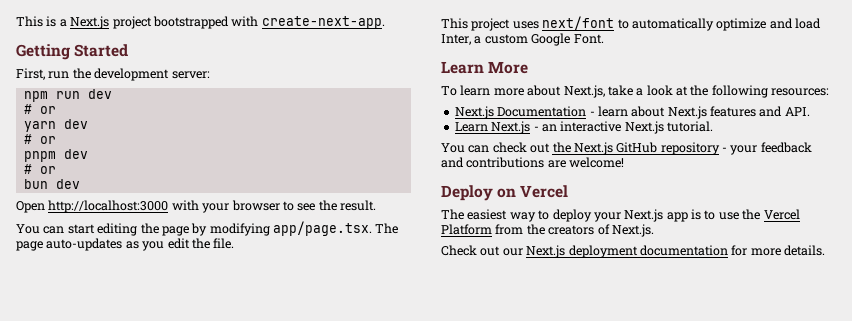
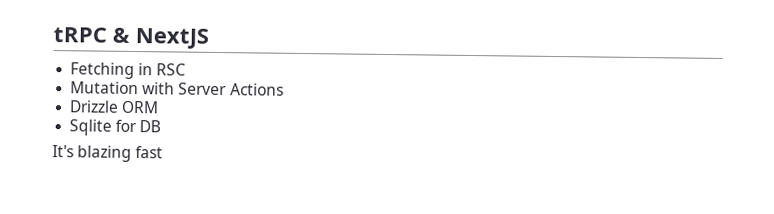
[16,16,385,29] [16,44,129,60] [16,68,210,81] [23,89,112,102] [23,104,56,114] [23,119,88,132] [23,134,56,144] [23,149,88,162] [23,164,56,174] [23,179,80,189] [16,200,376,213] [16,221,399,236] [16,238,235,251] [441,16,821,31] [441,33,604,46] [441,61,529,74] [441,85,830,98] [454,106,810,119] [454,121,713,134] [441,142,812,155] [441,157,625,168] [441,185,569,201] [441,209,800,222] [441,224,654,237] [441,245,825,258] This is a Next.js project bootstrapped with create-next-app. // Getting Started // First, run the development server: // npm run dev // # or // yarn dev // # or // pnpm dev // # or // bun dev // Open http://localhost:3000 with your browser to see the result. // You can start editing the page by modifying app/page.tsx. The page auto-updates as you edit the file. // This project uses next/font to automatically optimize and load Inter, a custom Google Font. // Learn More // To learn more about Next.js, take a look at the following resources: // Next.js Documentation - learn about Next.js features and API. // Learn Next.js - an interactive Next.js tutorial. // You can check out the Next.js GitHub repository - your feedback and contributions are welcome! // Deploy on Vercel // The easiest way to deploy your Next.js app is to use the Vercel Platform from the creators of Next.js. // Check out our Next.js deployment documentation for more details. -> [53,27,209,49] [70,62,187,80] [70,81,284,96] [69,100,160,114] [69,119,162,136] [52,145,164,162] tRPC & NextJS // Fetching in RSC // Mutation with Server Actions // Drizzle ORM // Sqlite for DB // It's blazing fast

